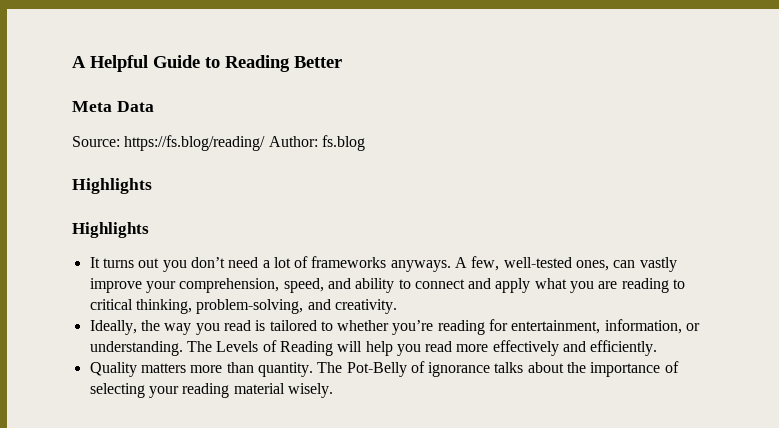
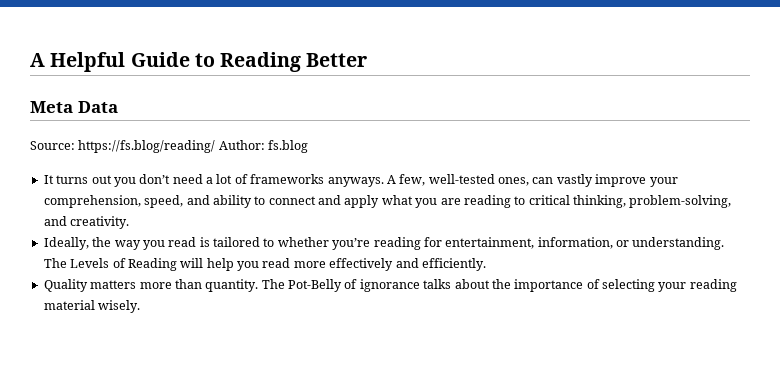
[72,178,152,194] [72,222,149,238] // Highlights // Highlights -> (309, 146) none

